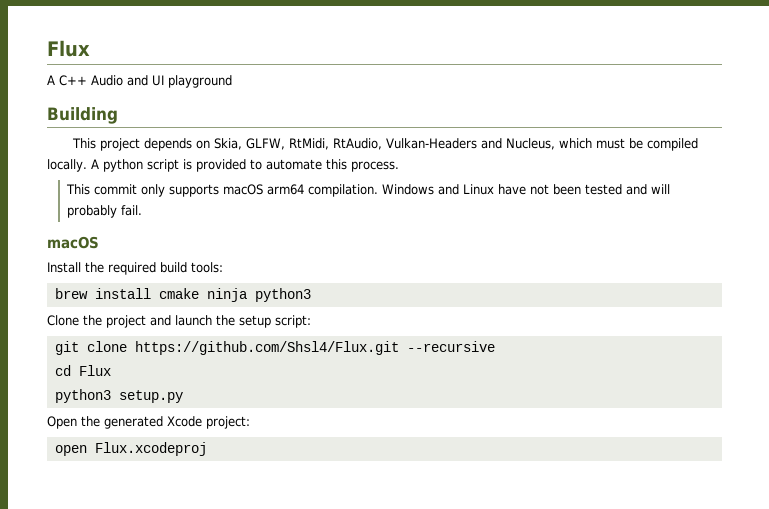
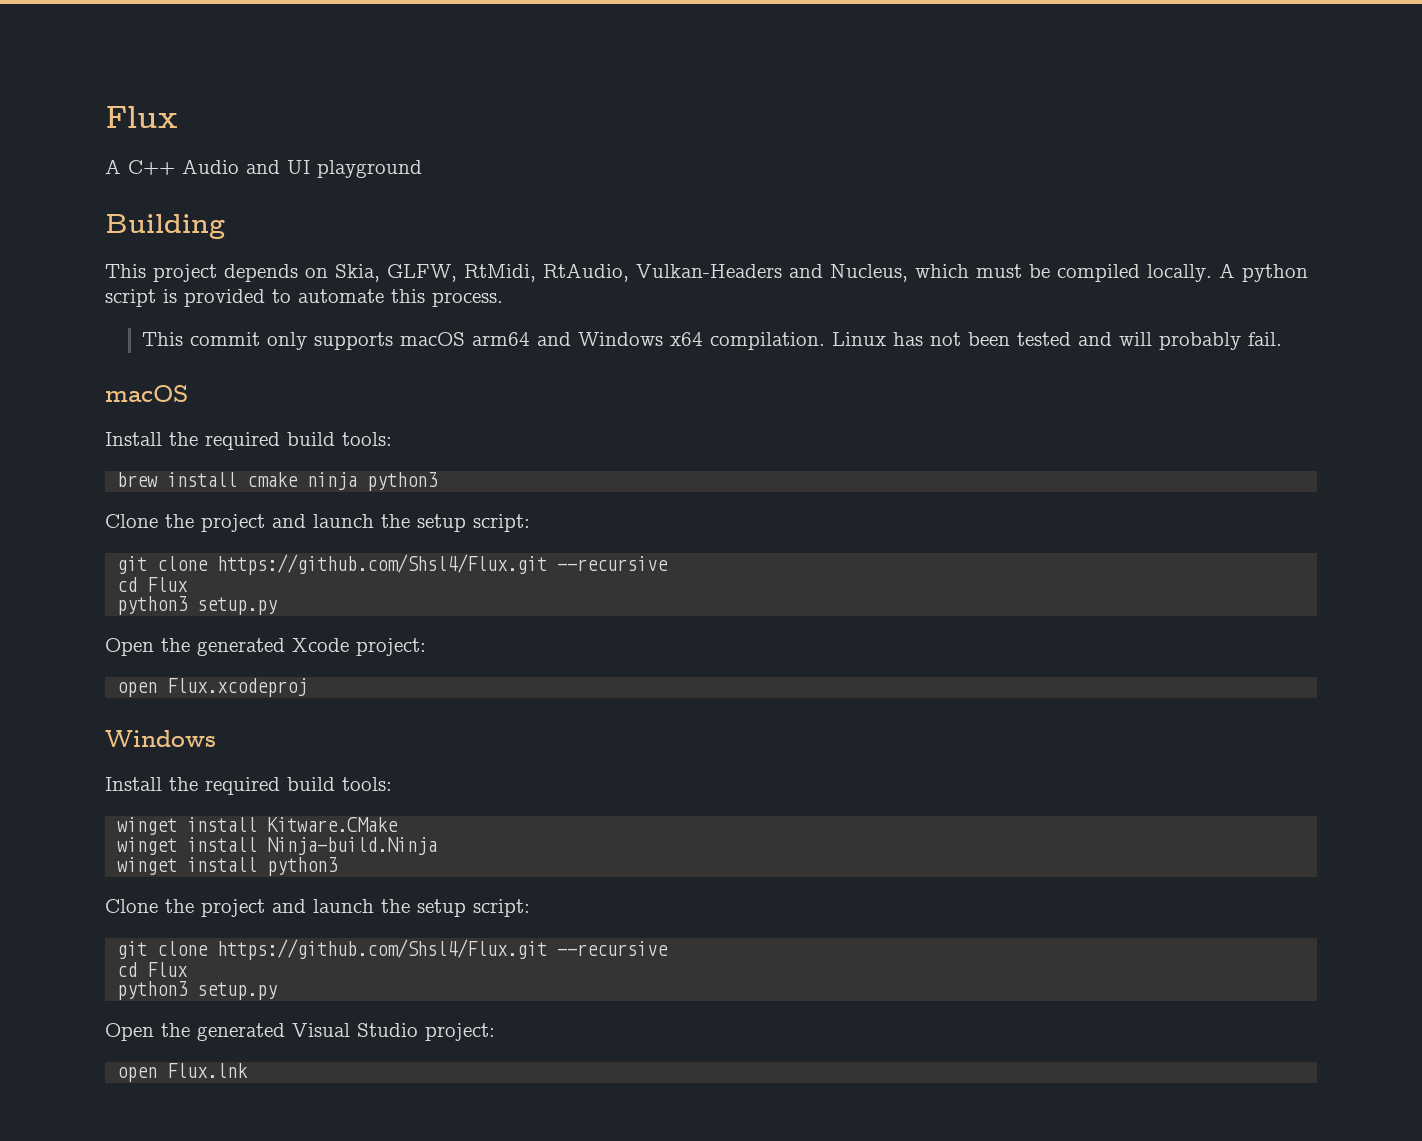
[308,184,527,197] compilation. Windows and Linux have -> [537,332,924,350] and Windows x64 compilation. Linux has
(207, 449) none -> [105,730,216,747] [105,777,392,795] [117,817,399,835] [117,837,438,855] [117,857,339,876] [105,899,530,917] [117,939,669,960] [117,962,189,977] [117,981,278,1000] [105,1023,495,1041] [117,1063,249,1082] // Windows // Install the required build tools: // winget install Kitware.CMake // winget install Ninja-build.Ninja // winget install python3 // Clone the project and launch the setup script: // git clone https://github.com/Shsl4/Flux.git --recursive // cd Flux // python3 setup.py // Open the generated Visual Studio project: // open Flux.lnk

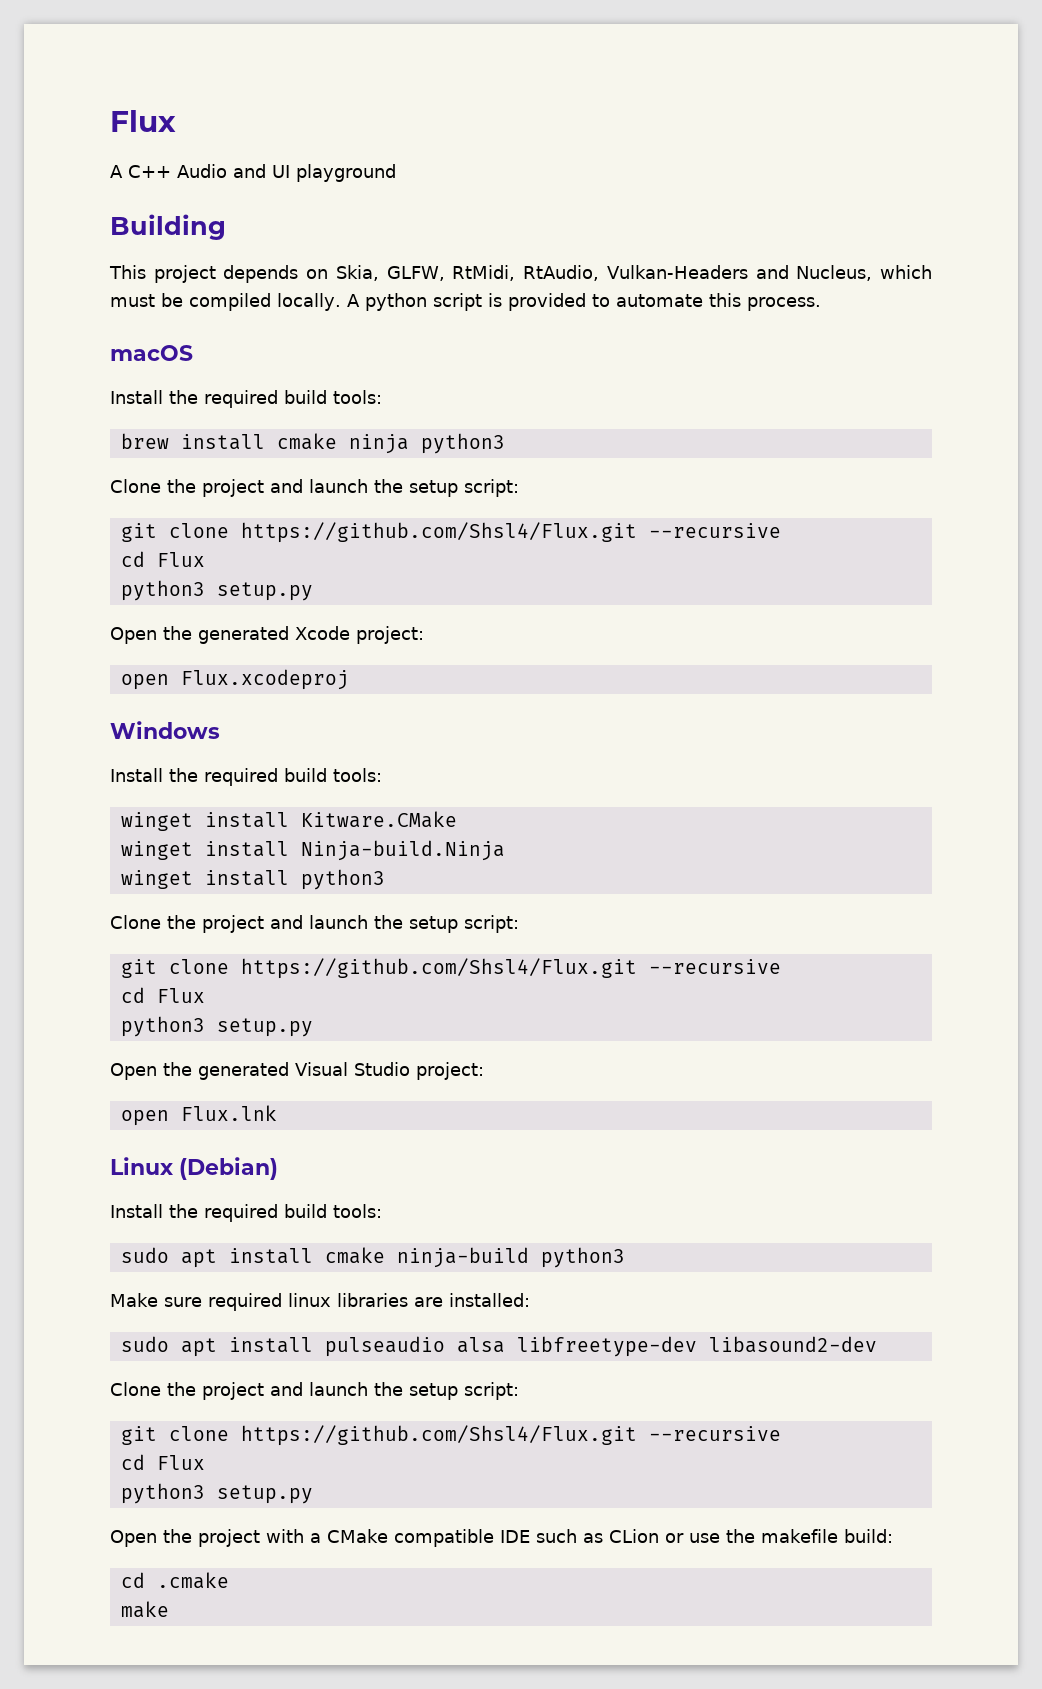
[142,332,1283,350] // This commit only supports macOS arm64 and Windows x64 compilation. Linux has not been tested and will probably fail. -> (821, 304) none
(249, 1070) none -> [110,1157,278,1180] [110,1204,382,1222] [120,1247,625,1268] [110,1293,530,1311] [120,1336,877,1357] [110,1382,519,1400] [120,1425,781,1446] [120,1454,205,1470] [120,1483,313,1504] [110,1529,893,1547] [120,1572,229,1589] [120,1601,169,1618] // Linux (Debian) // Install the required build tools: // sudo apt install cmake ninja-build python3 // Make sure required linux libraries are installed: // sudo apt install pulseaudio alsa libfreetype-dev libasound2-dev // Clone the project and launch the setup script: // git clone https://github.com/Shsl4/Flux.git --recursive // cd Flux // python3 setup.py // Open the project with a CMake compatible IDE such as CLion or use the makefile build: // cd .cmake // make

